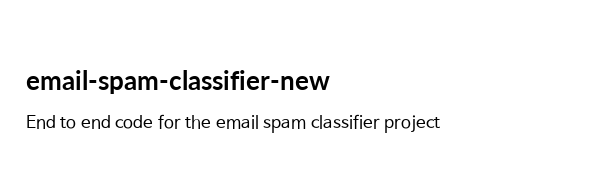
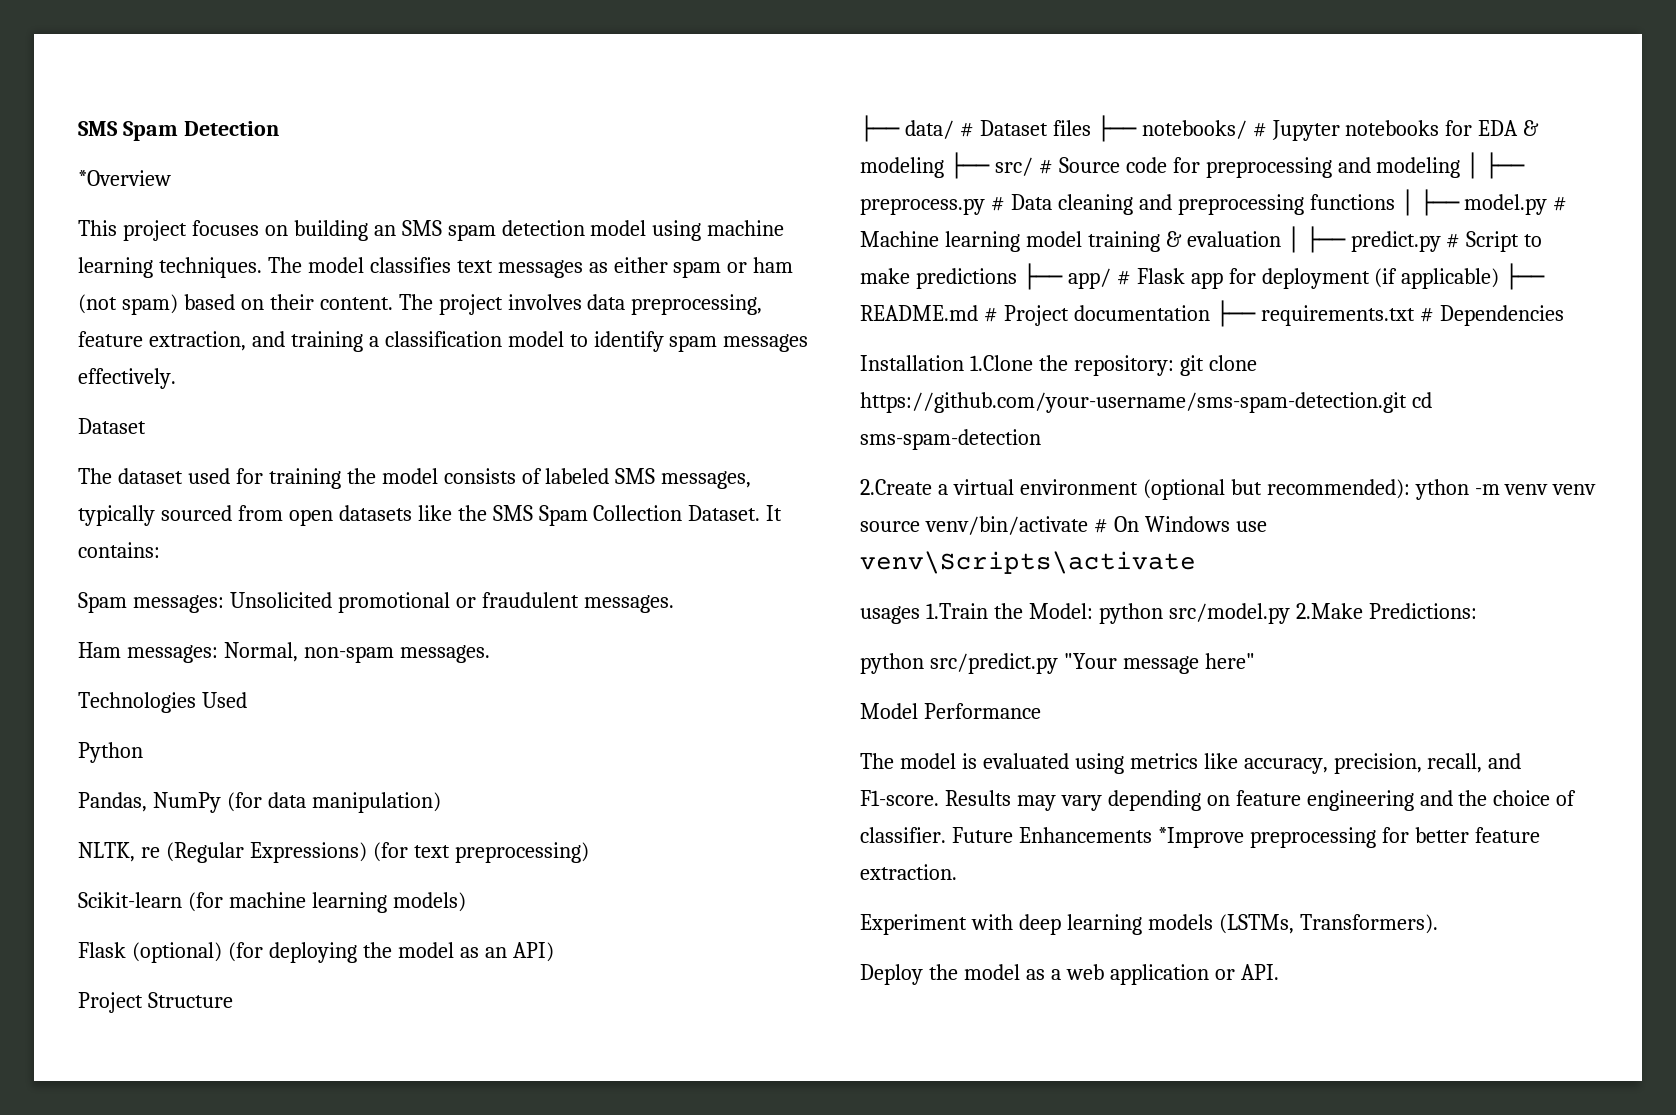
[26,70,330,94] [26,114,441,133] email-spam-classifier-new // End to end code for the email spam classifier project -> [78,121,279,141] [78,170,171,186] [78,220,785,241] [78,257,794,278] [78,294,763,315] [78,331,809,352] [78,368,176,389] [78,418,146,434] [78,468,752,489] [78,505,783,526] [78,542,160,558] [78,592,674,613] [78,642,490,663] [78,692,247,713] [78,742,143,763] [78,792,441,813] [78,842,589,863] [78,892,466,913] [78,942,554,963] [78,992,233,1013] [860,115,1540,142] [860,152,1526,179] [860,189,1568,216] [860,226,1543,253] [860,263,1546,290] [860,300,1564,327] [860,355,1257,376] [860,392,1432,413] [860,429,1041,450] [860,479,1597,500] [860,516,1267,535] [860,551,1196,574] [860,603,1477,624] [860,653,1255,674] [860,703,1041,719] [860,753,1522,774] [860,790,1577,811] [860,827,1540,848] [860,864,957,880] [860,914,1438,935] [860,964,1279,985] SMS Spam Detection // *Overview // This project focuses on building an SMS spam detection model using machine learning techniques. The model classifies text messages as either spam or ham (not spam) based on their content. The project involves data preprocessing, feature extraction, and training a classification model to identify spam messages effectively. // Dataset // The dataset used for training the model consists of labeled SMS messages, typically sourced from open datasets like the SMS Spam Collection Dataset. It contains: // Spam messages: Unsolicited promotional or fraudulent messages. // Ham messages: Normal, non-spam messages. // Technologies Used // Python // Pandas, NumPy (for data manipulation) // NLTK, re (Regular Expressions) (for text preprocessing) // Scikit-learn (for machine learning models) // Flask (optional) (for deploying the model as an API) // Project Structure // ├── data/ # Dataset files ├── notebooks/ # Jupyter notebooks for EDA & modeling ├── src/ # Source code for preprocessing and modeling │ ├── preprocess.py # Data cleaning and preprocessing functions │ ├── model.py # Machine learning model training & evaluation │ ├── predict.py # Script to make predictions ├── app/ # Flask app for deployment (if applicable) ├── README.md # Project documentation ├── requirements.txt # Dependencies // Installation 1.Clone the repository: git clone https://github.com/your-username/sms-spam-detection.git cd sms-spam-detection // 2.Create a virtual environment (optional but recommended): ython -m venv venv source venv/bin/activate # On Windows use venv\Scripts\activate // usages 1.Train the Model: python src/model.py 2.Make Predictions: // python src/predict.py "Your message here" // Model Performance // The model is evaluated using metrics like accuracy, precision, recall, and F1-score. Results may vary depending on feature engineering and the choice of classifier. Future Enhancements *Improve preprocessing for better feature extraction. // Experiment with deep learning models (LSTMs, Transformers). // Deploy the model as a web application or API.

